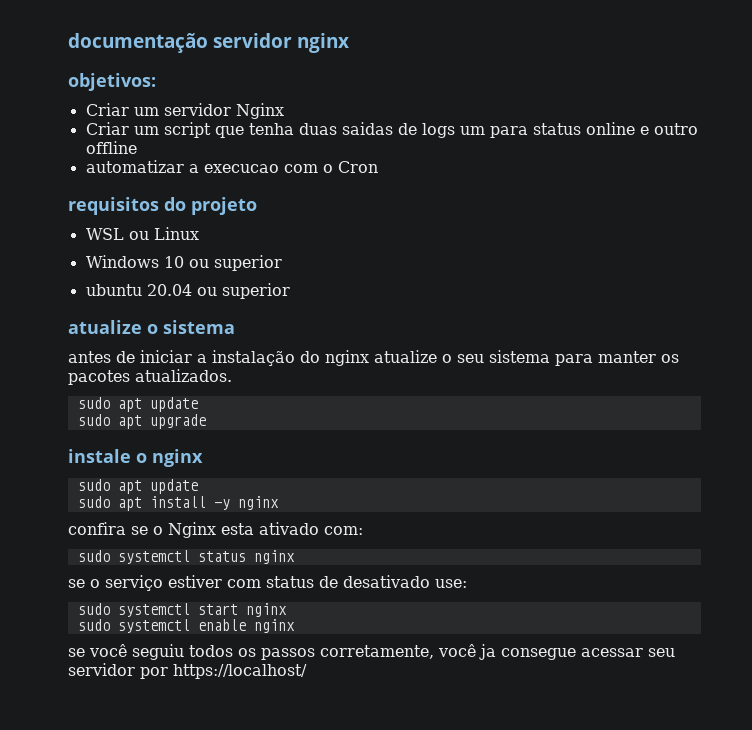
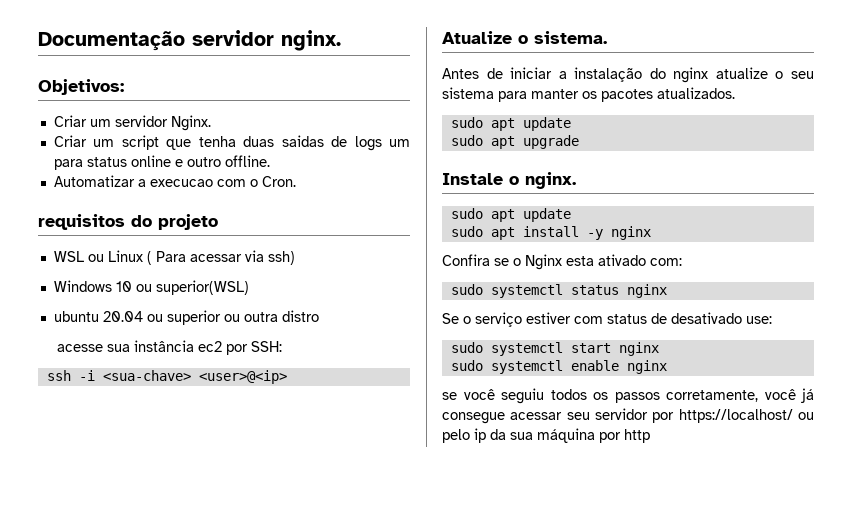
[68,33,350,53] [68,73,156,91] documentação servidor nginx // objetivos: -> [38,30,341,51] [38,79,124,95] Documentação servidor nginx. // Objetivos:
[235,103,284,119] Nginx -> [170,115,211,131] Nginx.
[85,141,137,154] [85,160,184,173] offline // automatizar -> [224,155,270,167] [53,175,135,187] offline. // Automatizar
[337,161,378,173] Cron -> [261,176,296,187] Cron.
(199, 233) none -> [146,250,295,265] ( Para acessar via ssh)
[213,255,282,271] superior -> [155,280,249,295] superior(WSL)
[68,320,235,334] [68,351,111,363] // atualize o sistema // antes -> [223,310,319,322] [56,340,282,355] [46,370,287,384] [442,31,607,44] [442,68,479,79] ou outra distro // acesse sua instância ec2 por SSH: // ssh -i <sua-chave> <user>@<ip> // Atualize o sistema. // Antes
[68,449,203,467] instale o nginx -> [442,172,576,189] Instale o nginx.
[68,522,126,535] confira -> [442,254,490,266] Confira
[68,579,85,588] se -> [442,313,459,324] Se
[479,644,496,660] ja -> [801,388,814,403] já
(307, 671) none -> [798,412,814,420] [442,428,650,443] ou pelo ip da sua máquina por http

